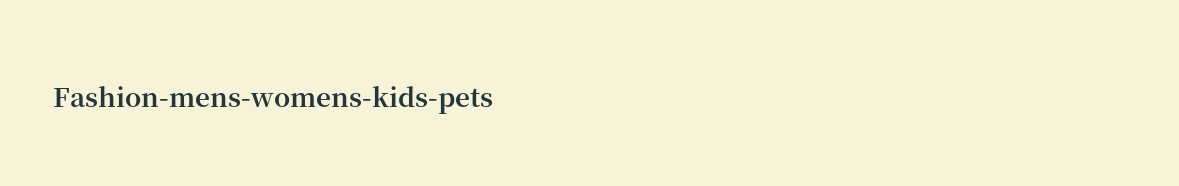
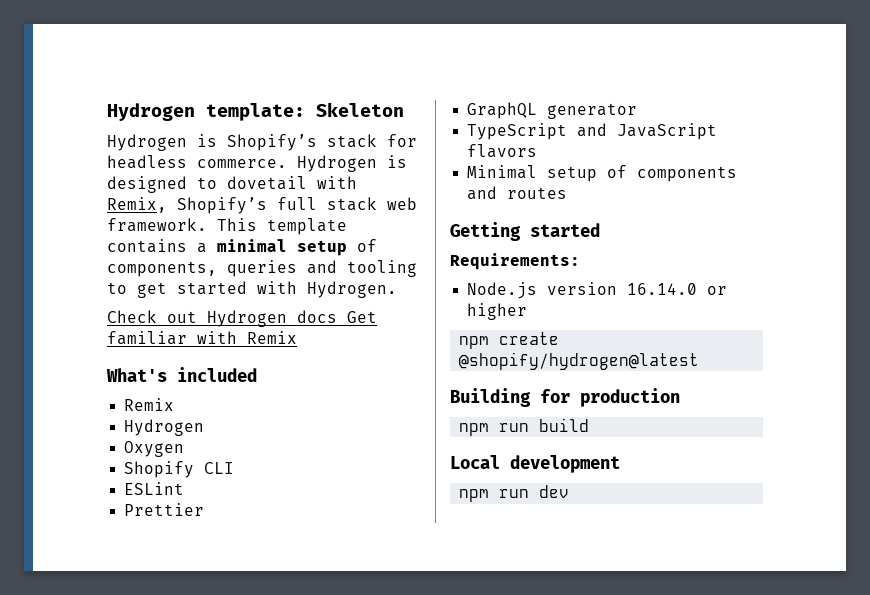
[53,86,493,114] Fashion-mens-womens-kids-pets -> [107,102,404,121] [107,134,417,151] [107,155,407,172] [107,176,357,193] [107,197,417,214] [107,218,347,235] [107,239,377,256] [107,260,417,277] [107,281,397,298] [107,310,377,327] [107,331,297,345] [106,367,257,382] [124,398,175,411] [124,419,205,436] [124,441,185,457] [124,461,235,478] [124,482,185,495] [124,503,205,516] [467,102,638,119] [467,123,718,140] [467,144,538,158] [467,165,738,182] [467,186,568,200] [450,222,600,241] [450,253,580,270] [467,282,728,299] [467,303,528,320] [459,332,560,349] [459,352,700,370] [450,388,680,407] [459,418,590,436] [450,455,620,473] [459,485,570,502] Hydrogen template: Skeleton // Hydrogen is Shopify’s stack for headless commerce. Hydrogen is designed to dovetail with Remix, Shopify’s full stack web framework. This template contains a minimal setup of components, queries and tooling to get started with Hydrogen. // Check out Hydrogen docs Get familiar with Remix // What's included // Remix // Hydrogen // Oxygen // Shopify CLI // ESLint // Prettier // GraphQL generator // TypeScript and JavaScript flavors // Minimal setup of components and routes // Getting started // Requirements: // Node.js version 16.14.0 or higher // npm create @shopify/hydrogen@latest // Building for production // npm run build // Local development // npm run dev

